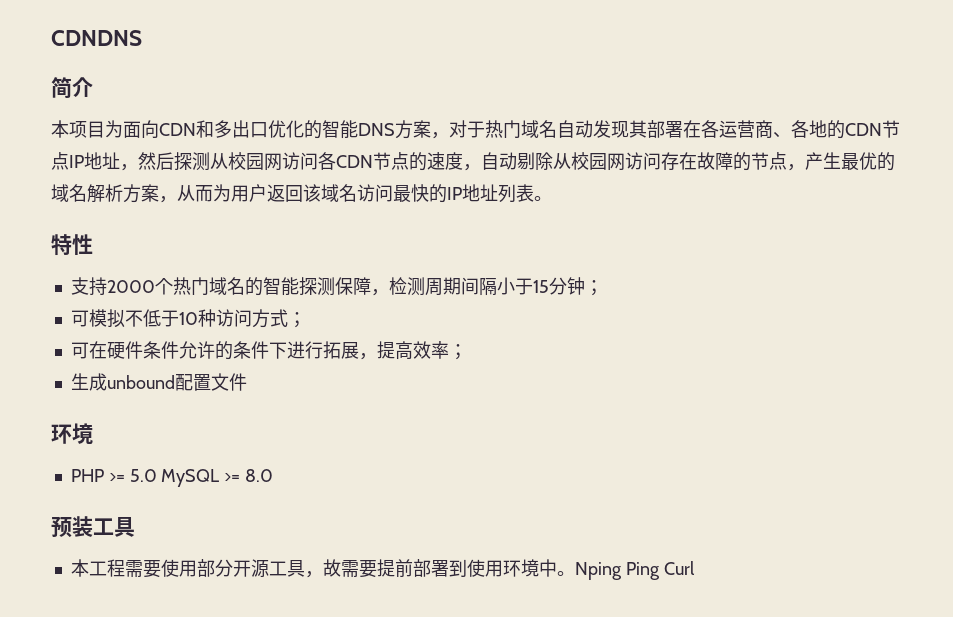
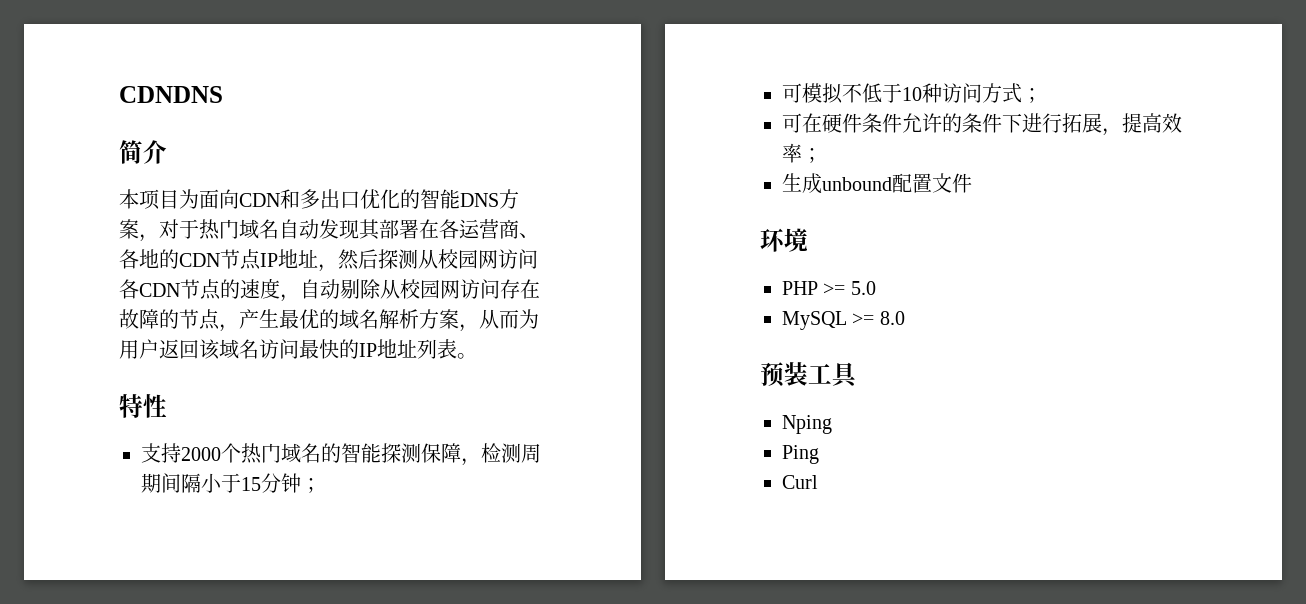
(157, 475) none -> (876, 288) //
[70,559,575,578] 本工程需要使用部分开源工具，故需要提前部署到使用环境中。 -> (859, 375) none
(622, 571) none -> (832, 424) //
(660, 571) none -> (819, 454) //

